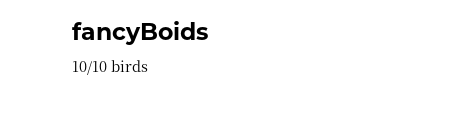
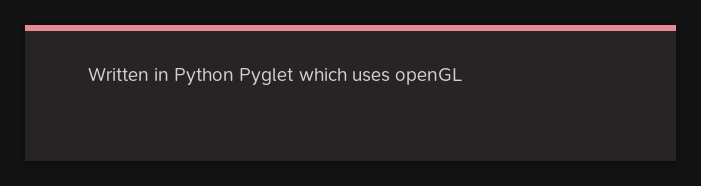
[72,21,208,45] [72,60,148,75] fancyBoids // 10/10 birds -> [88,67,462,86] Written in Python Pyglet which uses openGL

